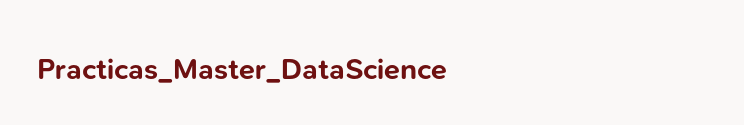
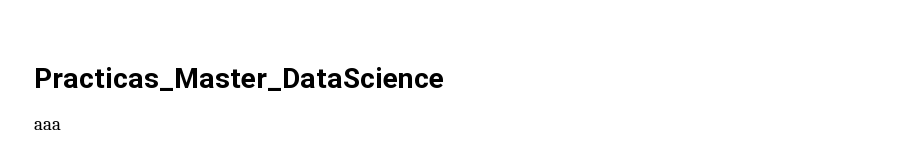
(447, 70) none -> [34,121,61,130] // aaa

